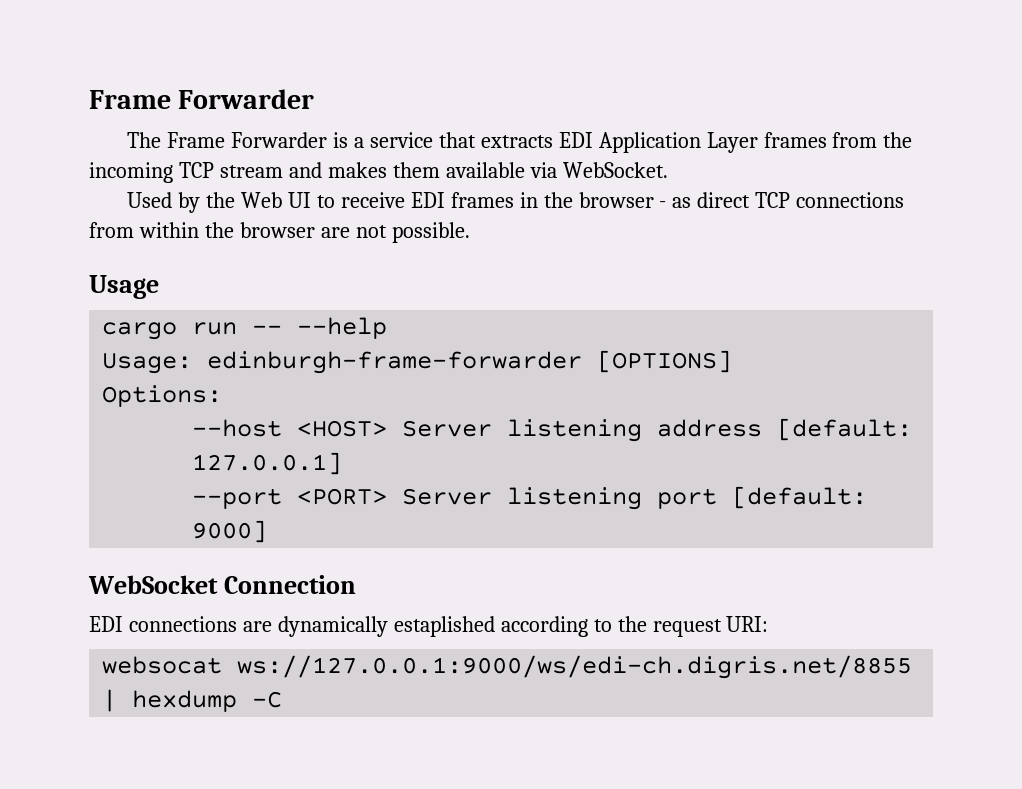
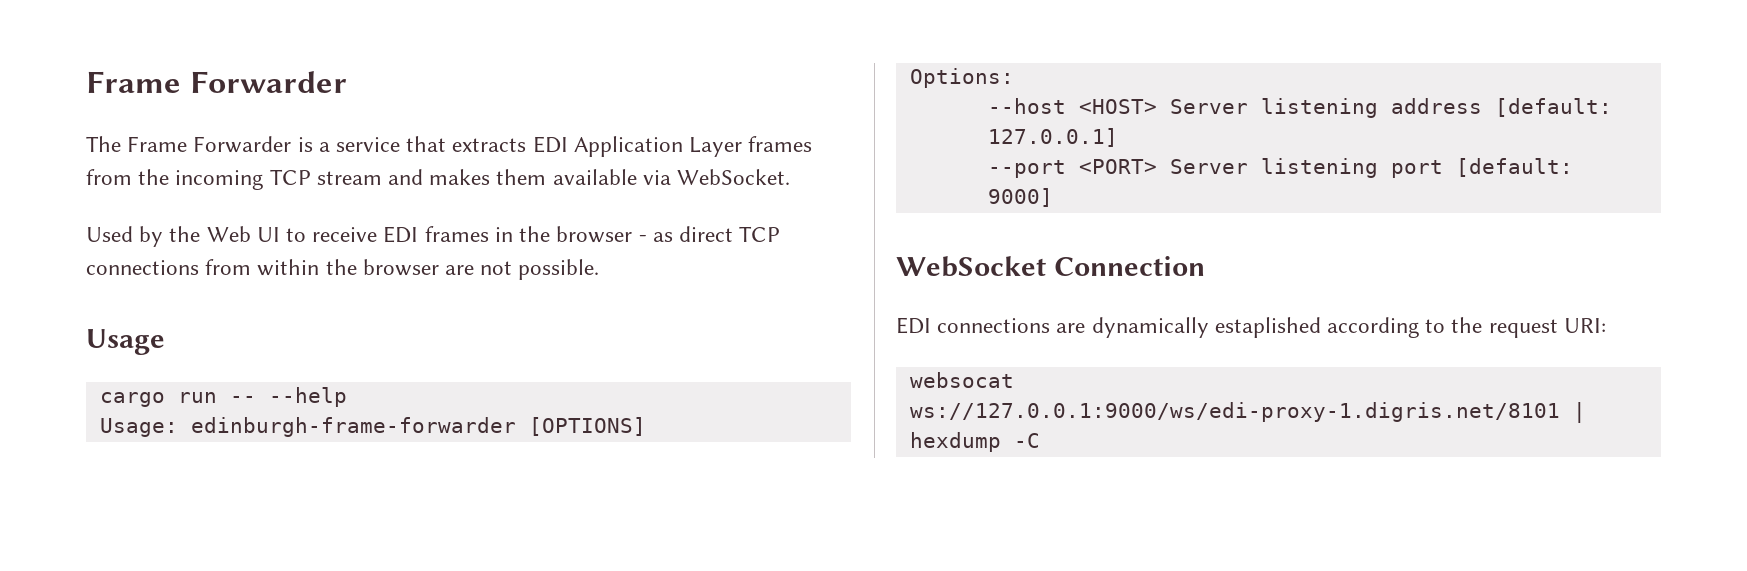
[237,655,913,679] ws://127.0.0.1:9000/ws/edi-ch.digris.net/8855 -> [909,402,1560,422] ws://127.0.0.1:9000/ws/edi-proxy-1.digris.net/8101

